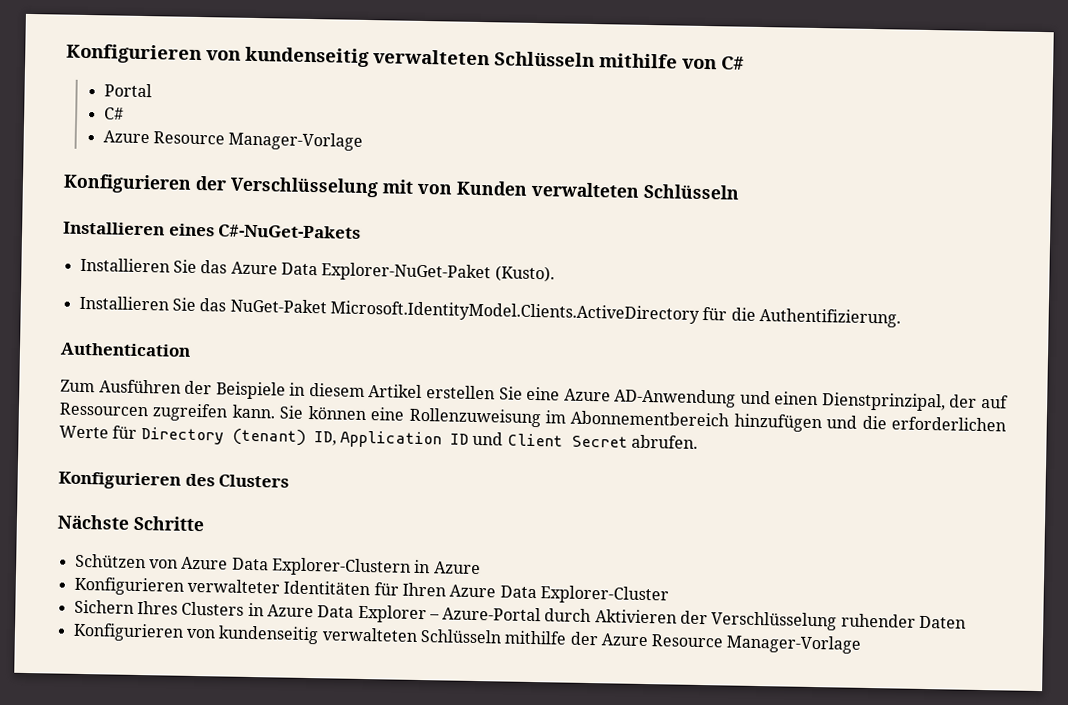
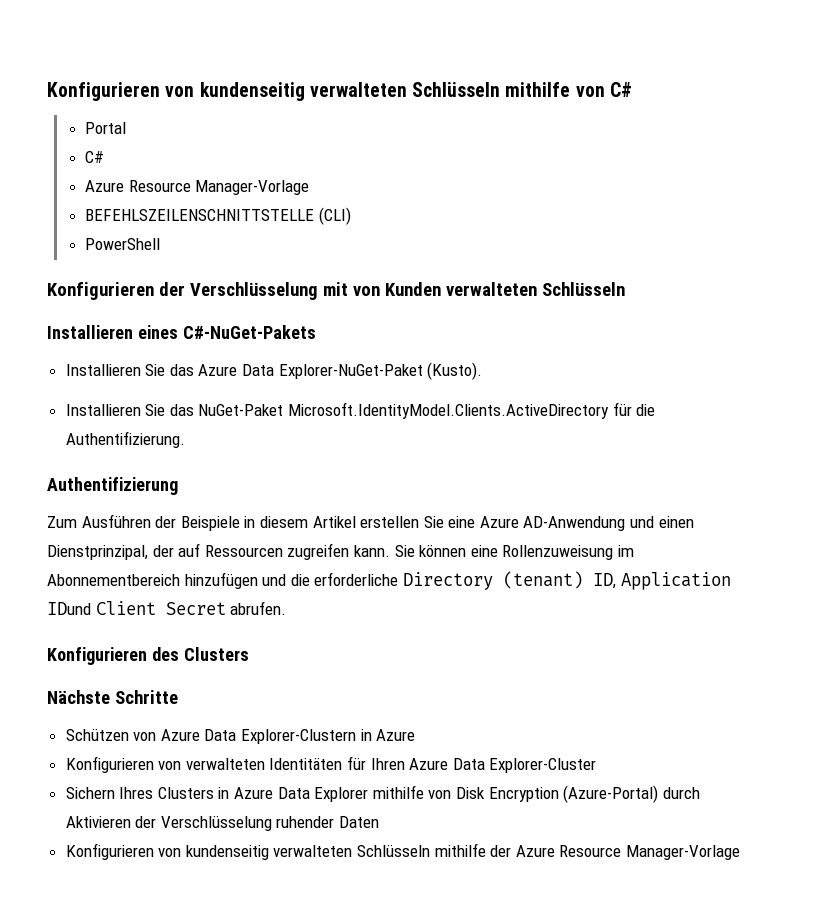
(364, 141) none -> [85,207,351,225] [85,238,161,250] // BEFEHLSZEILENSCHNITTSTELLE (CLI) // PowerShell
[60,342,191,357] Authentication -> [47,477,178,495] Authentifizierung
[891,416,1006,432] [59,425,138,439] erforderlichen Werte für -> [314,572,399,586] erforderliche
[449,431,504,446] ID und -> [47,602,91,615] IDund
[186,578,280,594] verwalteter -> [158,758,265,770] von verwalteten
[428,606,542,622] – Azure-Portal -> [372,785,659,803] mithilfe von Disk Encryption (Azure-Portal)

